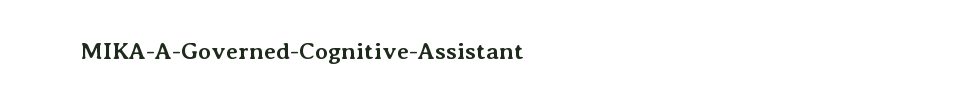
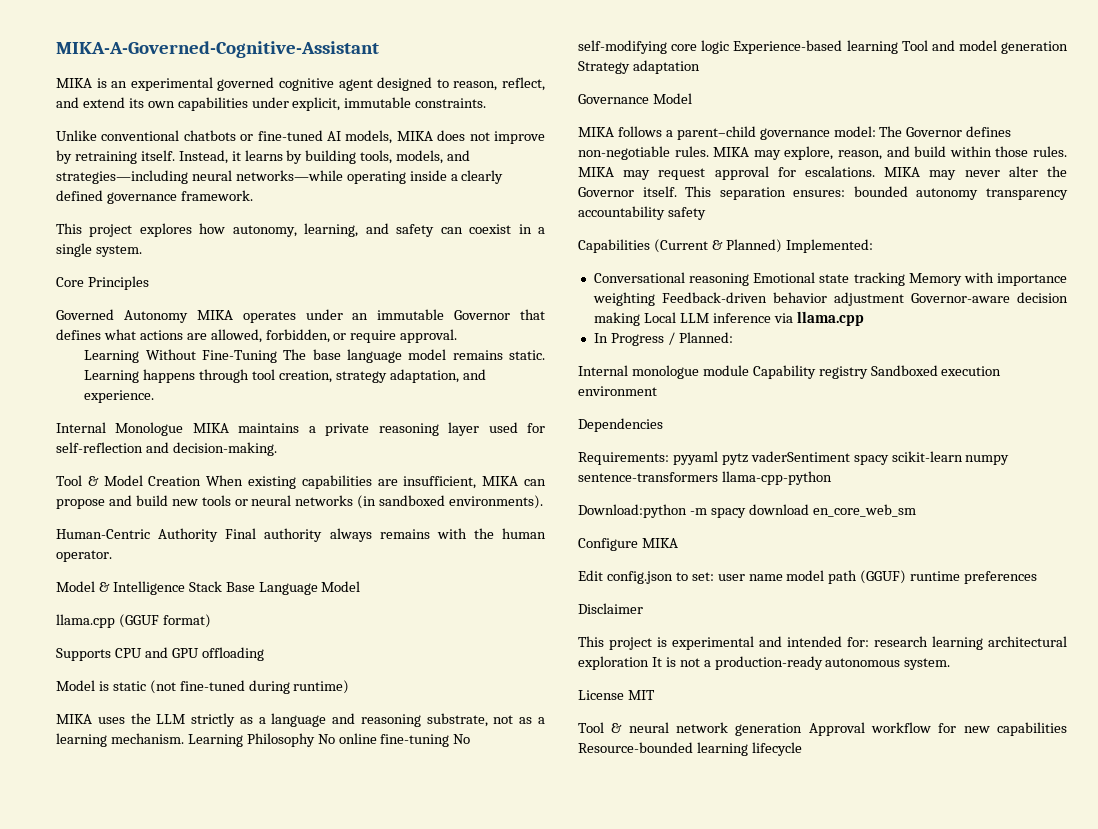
(524, 53) none -> [56,77,546,91] [56,97,487,111] [56,130,545,144] [56,150,471,164] [56,170,504,184] [56,190,253,204] [56,223,545,237] [56,243,142,257] [56,276,149,290] [56,309,545,323] [56,329,458,343] [84,349,545,363] [84,369,486,383] [84,390,155,403] [56,422,545,436] [56,442,277,456] [56,475,547,489] [56,495,544,509] [56,528,546,542] [56,550,112,562] [56,581,361,595] [56,614,211,628] [56,647,264,661] [56,680,350,694] [56,713,545,727] [56,733,471,747] [578,40,1068,54] [578,60,700,74] [578,93,692,104] [578,126,1012,140] [578,146,1067,160] [578,166,1067,180] [578,186,1068,200] [578,206,706,220] [578,239,873,253] [593,272,1067,286] [592,292,1068,306] [593,311,864,326] [593,332,733,346] [578,365,1002,379] [578,386,657,396] [578,418,663,432] [578,451,1010,465] [578,471,832,485] [578,504,916,518] [578,538,678,551] [578,570,1038,584] [578,603,643,614] [578,636,1067,650] [578,656,951,670] [578,690,655,700] [578,722,1067,736] [578,742,802,756] // MIKA is an experimental governed cognitive agent designed to reason, reflect, and extend its own capabilities under explicit, immutable constraints. // Unlike conventional chatbots or fine-tuned AI models, MIKA does not improve by retraining itself. Instead, it learns by building tools, models, and strategies—including neural networks—while operating inside a clearly defined governance framework. // This project explores how autonomy, learning, and safety can coexist in a single system. // Core Principles // Governed Autonomy MIKA operates under an immutable Governor that defines what actions are allowed, forbidden, or require approval. // Learning Without Fine-Tuning The base language model remains static. Learning happens through tool creation, strategy adaptation, and experience. // Internal Monologue MIKA maintains a private reasoning layer used for self-reflection and decision-making. // Tool & Model Creation When existing capabilities are insufficient, MIKA can propose and build new tools or neural networks (in sandboxed environments). // Human-Centric Authority Final authority always remains with the human operator. // Model & Intelligence Stack Base Language Model // llama.cpp (GGUF format) // Supports CPU and GPU offloading // Model is static (not fine-tuned during runtime) // MIKA uses the LLM strictly as a language and reasoning substrate, not as a learning mechanism. Learning Philosophy No online fine-tuning No self-modifying core logic Experience-based learning Tool and model generation Strategy adaptation // Governance Model // MIKA follows a parent–child governance model: The Governor defines non-negotiable rules. MIKA may explore, reason, and build within those rules. MIKA may request approval for escalations. MIKA may never alter the Governor itself. This separation ensures: bounded autonomy transparency accountability safety // Capabilities (Current & Planned) Implemented: // Conversational reasoning Emotional state tracking Memory with importance weighting Feedback-driven behavior adjustment Governor-aware decision making Local LLM inference via llama.cpp // In Progress / Planned: // Internal monologue module Capability registry Sandboxed execution environment // Dependencies // Requirements: pyyaml pytz vaderSentiment spacy scikit-learn numpy sentence-transformers llama-cpp-python // Download:python -m spacy download en_core_web_sm // Configure MIKA // Edit config.json to set: user name model path (GGUF) runtime preferences // Disclaimer // This project is experimental and intended for: research learning architectural exploration It is not a production-ready autonomous system. // License MIT // Tool & neural network generation Approval workflow for new capabilities Resource-bounded learning lifecycle

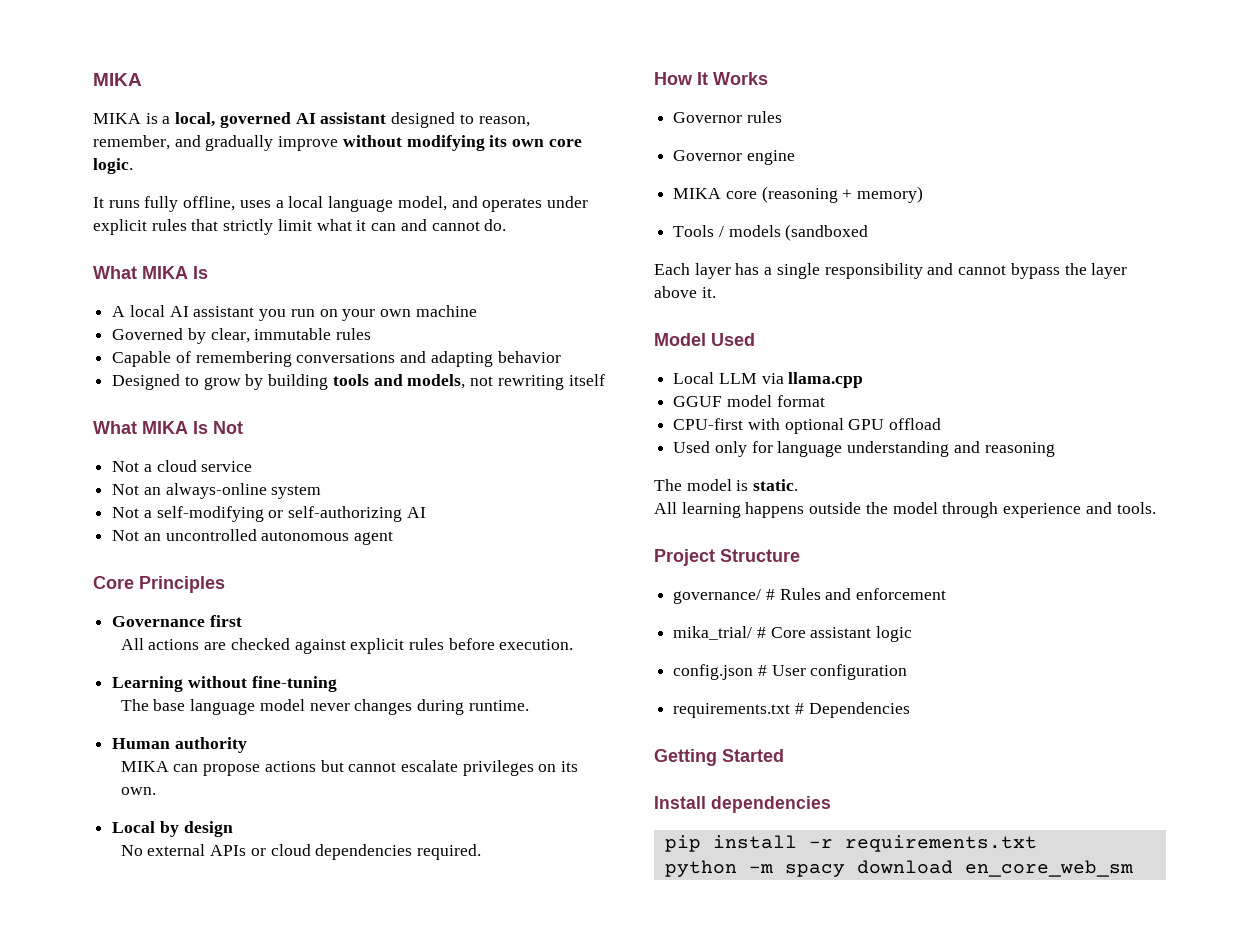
[56,41,379,58] MIKA-A-Governed-Cognitive-Assistant -> [93,73,142,86] MIKA
[111,77,546,91] [56,97,487,111] [56,130,545,144] [56,150,471,164] [56,170,504,184] [56,190,253,204] [56,223,545,237] [56,243,142,257] [56,276,149,290] [56,309,545,323] [56,329,458,343] [84,349,277,363] an experimental governed cognitive agent designed to reason, reflect, and extend its own capabilities under explicit, immutable constraints. // Unlike conventional chatbots or fine-tuned AI models, MIKA does not improve by retraining itself. Instead, it learns by building tools, models, and strategies—including neural networks—while operating inside a clearly defined governance framework. // This project explores how autonomy, learning, and safety can coexist in a single system. // Core Principles // Governed Autonomy MIKA operates under an immutable Governor that defines what actions are allowed, forbidden, or require approval. // Learning Without Fine-Tuning -> [162,112,530,128] [93,135,582,151] [93,158,133,174] [93,196,588,212] [93,219,507,235] [93,266,208,279] [112,305,477,321] [112,328,372,344] [112,351,561,367] [112,374,605,390] [93,421,243,434] [112,460,253,472] [112,483,322,499] [112,506,426,522] [112,529,394,545] [93,576,225,593] [112,615,242,627] [120,638,574,654] [112,676,337,692] a local, governed AI assistant designed to reason, remember, and gradually improve without modifying its own core logic. // It runs fully offline, uses a local language model, and operates under explicit rules that strictly limit what it can and cannot do. // What MIKA Is // A local AI assistant you run on your own machine // Governed by clear, immutable rules // Capable of remembering conversations and adapting behavior // Designed to grow by building tools and models, not rewriting itself // What MIKA Is Not // Not a cloud service // Not an always-online system // Not a self-modifying or self-authorizing AI // Not an uncontrolled autonomous agent // Core Principles // Governance first // All actions are checked against explicit rules before execution. // Learning without fine-tuning //
[452,350,545,360] [84,369,486,383] [84,390,155,403] [56,422,545,436] [56,442,277,456] [56,475,547,489] [56,495,544,509] [56,528,546,542] [56,550,112,562] [56,581,361,595] [56,614,211,628] [56,647,264,661] [56,680,350,694] [56,713,545,727] [56,733,471,747] [578,40,1068,54] [578,60,700,74] [578,93,692,104] [578,126,1012,140] [578,146,1067,160] [578,166,1067,180] [578,186,1068,200] [578,206,706,220] [578,239,873,253] [593,272,1067,286] [592,292,1068,306] [593,312,640,326] remains static. Learning happens through tool creation, strategy adaptation, and experience. // Internal Monologue MIKA maintains a private reasoning layer used for self-reflection and decision-making. // Tool & Model Creation When existing capabilities are insufficient, MIKA can propose and build new tools or neural networks (in sandboxed environments). // Human-Centric Authority Final authority always remains with the human operator. // Model & Intelligence Stack Base Language Model // llama.cpp (GGUF format) // Supports CPU and GPU offloading // Model is static (not fine-tuned during runtime) // MIKA uses the LLM strictly as a language and reasoning substrate, not as a learning mechanism. Learning Philosophy No online fine-tuning No self-modifying core logic Experience-based learning Tool and model generation Strategy adaptation // Governance Model // MIKA follows a parent–child governance model: The Governor defines non-negotiable rules. MIKA may explore, reason, and build within those rules. MIKA may request approval for escalations. MIKA may never alter the Governor itself. This separation ensures: bounded autonomy transparency accountability safety // Capabilities (Current & Planned) Implemented: // Conversational reasoning Emotional state tracking Memory with importance weighting Feedback-driven behavior adjustment Governor-aware decision making -> [309,699,529,715] [112,737,247,753] [120,760,579,776] [120,787,156,795] [112,821,233,837] [120,844,481,860] [654,72,768,85] [673,111,782,123] [673,150,795,165] [673,186,924,203] [673,224,869,241] [654,263,1128,279] [654,286,716,298] [654,333,755,346] never changes during runtime. // Human authority // MIKA can propose actions but cannot escalate privileges on its own. // Local by design // No external APIs or cloud dependencies required. // How It Works // Governor rules // Governor engine // MIKA core (reasoning + memory) // Tools / models (sandboxed // Each layer has a single responsibility and cannot bypass the layer above it. // Model Used //
[712,313,771,323] inference -> (757, 378) none
[593,332,733,346] [578,365,1002,379] [578,386,657,396] [578,418,663,432] [578,451,1010,465] [578,471,832,485] [578,504,916,518] [578,538,678,551] [578,570,1038,584] [578,603,643,614] [578,636,1067,650] [578,656,951,670] [578,690,655,700] [578,722,1067,736] [578,742,802,756] In Progress / Planned: // Internal monologue module Capability registry Sandboxed execution environment // Dependencies // Requirements: pyyaml pytz vaderSentiment spacy scikit-learn numpy sentence-transformers llama-cpp-python // Download:python -m spacy download en_core_web_sm // Configure MIKA // Edit config.json to set: user name model path (GGUF) runtime preferences // Disclaimer // This project is experimental and intended for: research learning architectural exploration It is not a production-ready autonomous system. // License MIT // Tool & neural network generation Approval workflow for new capabilities Resource-bounded learning lifecycle -> [673,395,825,407] [673,418,942,434] [673,441,1055,457] [654,479,799,491] [654,502,1156,518] [654,549,800,566] [673,588,947,604] [673,626,913,642] [673,664,908,680] [673,702,910,718] [654,749,784,766] [654,796,831,813] [664,835,1037,852] [664,860,1133,877] GGUF model format // CPU-first with optional GPU offload // Used only for language understanding and reasoning // The model is static. // All learning happens outside the model through experience and tools. // Project Structure // governance/ # Rules and enforcement // mika_trial/ # Core assistant logic // config.json # User configuration // requirements.txt # Dependencies // Getting Started // Install dependencies // pip install -r requirements.txt // python -m spacy download en_core_web_sm

